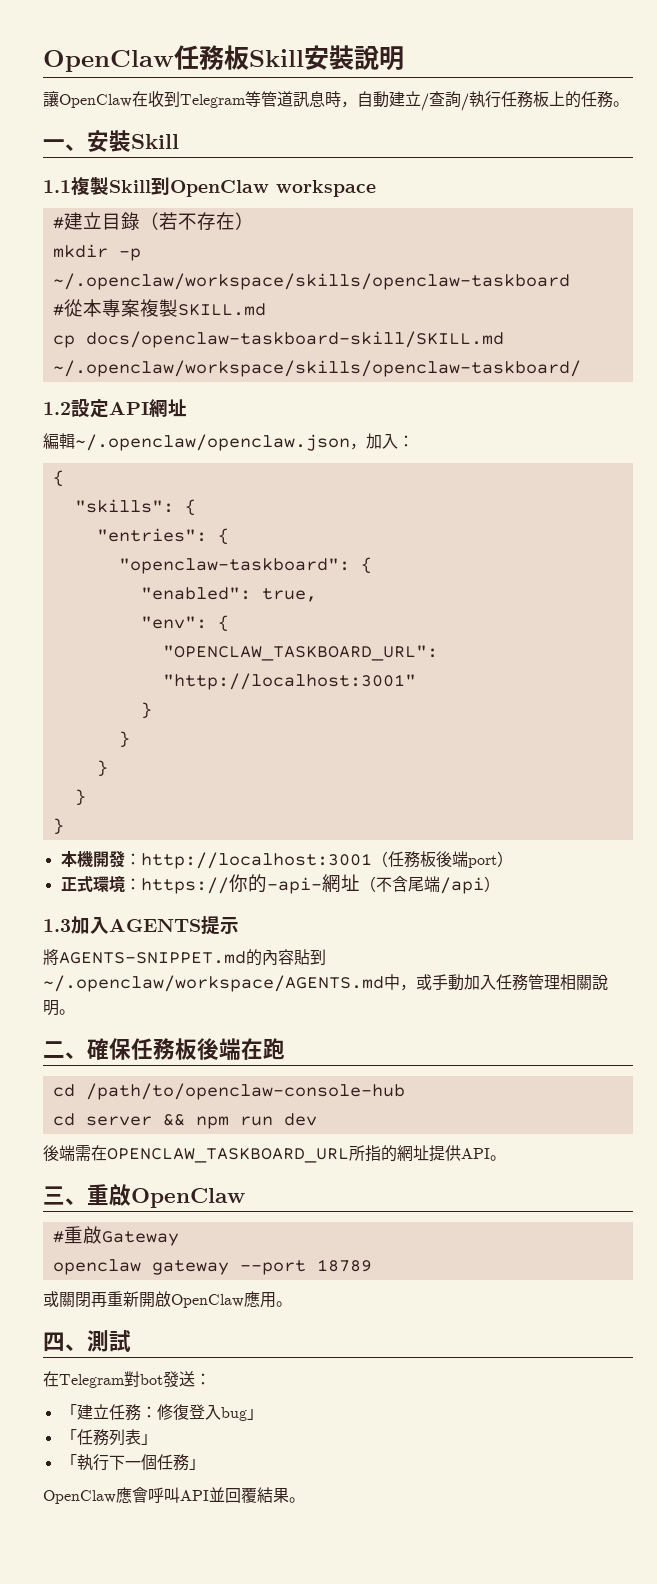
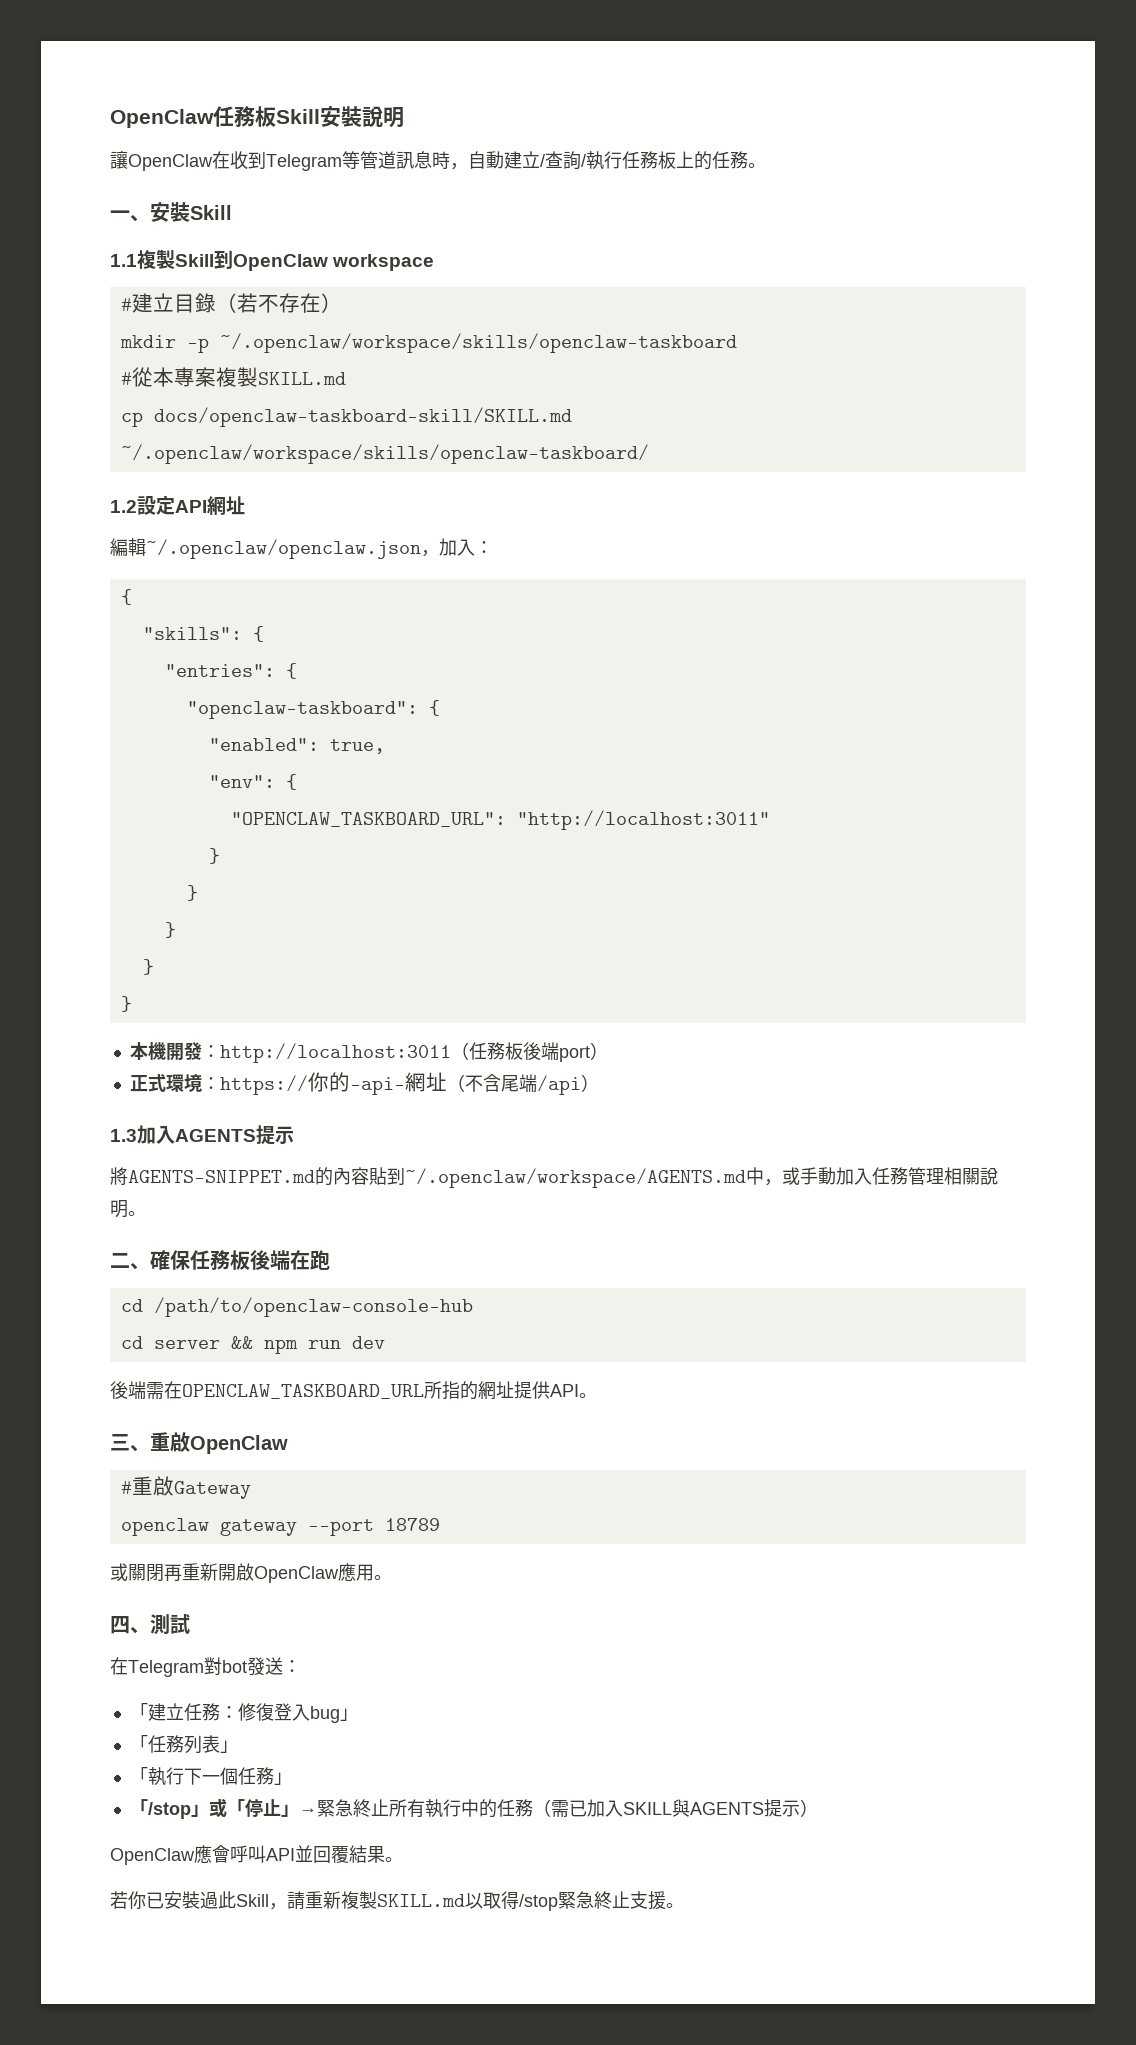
[162,673,416,690] "http://localhost:3001" -> [516,810,770,830] "http://localhost:3011"
[140,852,372,869] http://localhost:3001 -> [219,1043,451,1063] http://localhost:3011
(205, 1464) none -> [129,1798,818,1819] // 「/stop」或「停止」→緊急終止所有執行中的任務（需已加入SKILL與AGENTS提示）
(305, 1500) none -> [110,1891,684,1911] // 若你已安裝過此Skill，請重新複製SKILL.md以取得/stop緊急終止支援。

